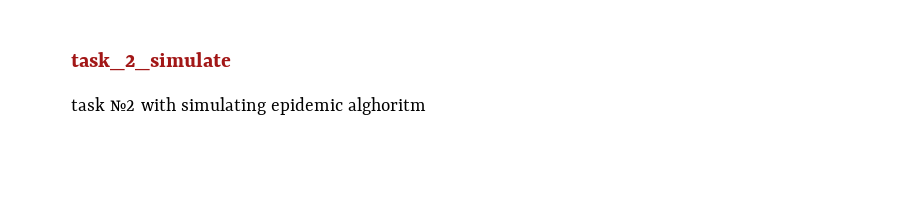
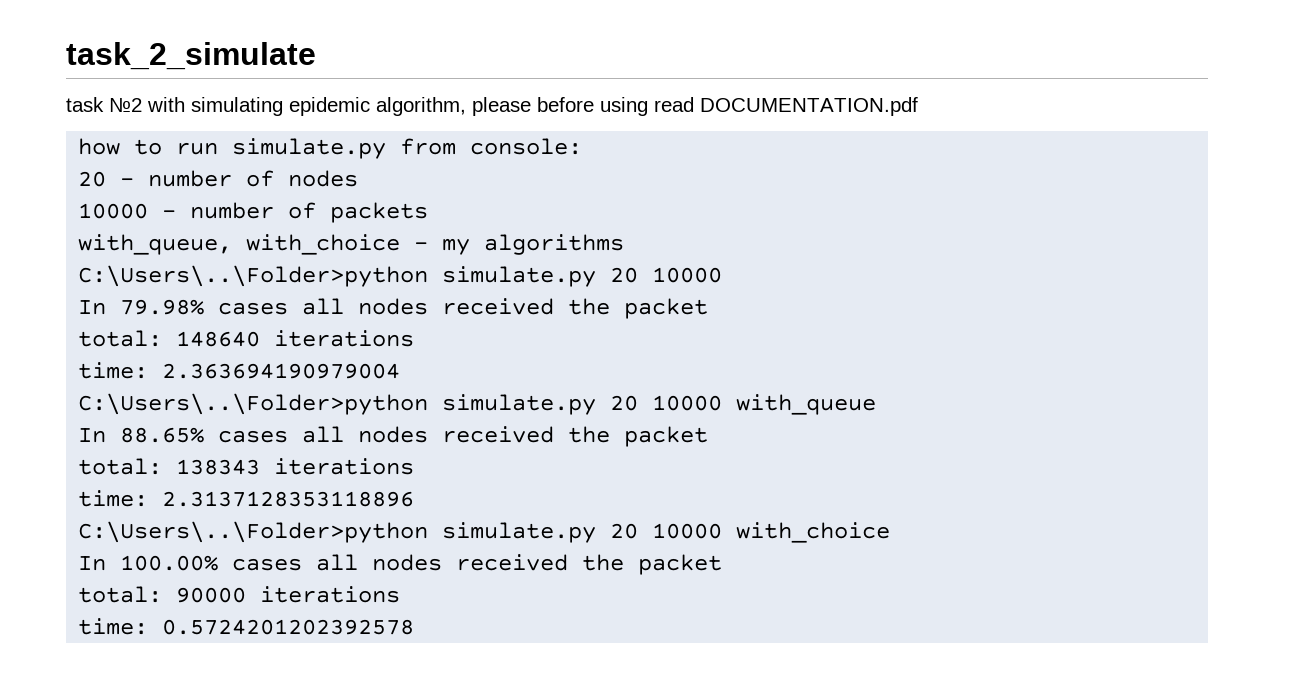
[348,97,427,115] alghoritm -> [376,97,918,116] [78,138,583,159] [78,170,359,187] [78,202,429,223] [78,234,625,255] [78,265,723,287] [78,298,709,319] [78,330,415,347] [78,362,401,379] [78,393,877,415] [78,426,709,447] [78,458,415,475] [78,490,415,507] [78,521,891,543] [78,554,723,575] [78,586,401,603] [78,618,415,635] algorithm, please before using read DOCUMENTATION.pdf // how to run simulate.py from console: // 20 - number of nodes // 10000 - number of packets // with_queue, with_choice - my algorithms // C:\Users\..\Folder>python simulate.py 20 10000 // In 79.98% cases all nodes received the packet // total: 148640 iterations // time: 2.363694190979004 // C:\Users\..\Folder>python simulate.py 20 10000 with_queue // In 88.65% cases all nodes received the packet // total: 138343 iterations // time: 2.3137128353118896 // C:\Users\..\Folder>python simulate.py 20 10000 with_choice // In 100.00% cases all nodes received the packet // total: 90000 iterations // time: 0.5724201202392578

